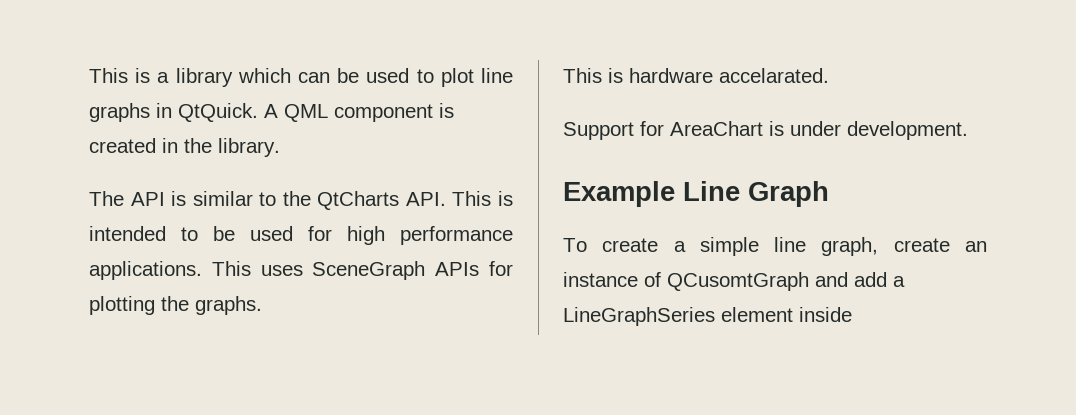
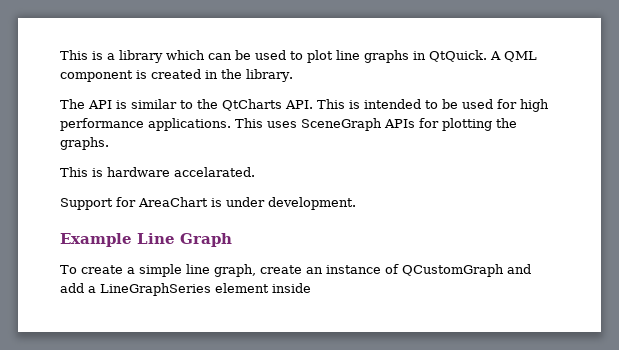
[667,272,809,291] QCusomtGraph -> [402,264,504,277] QCustomGraph

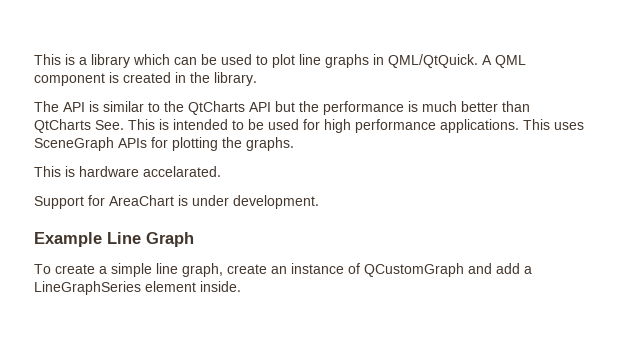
[429,50,487,62] QtQuick. -> [388,54,478,68] QML/QtQuick.
[285,100,313,109] API. -> [249,101,530,115] [34,119,124,133] API but the performance is much better than QtCharts See.
[272,283,311,293] inside -> [200,281,241,292] inside.

